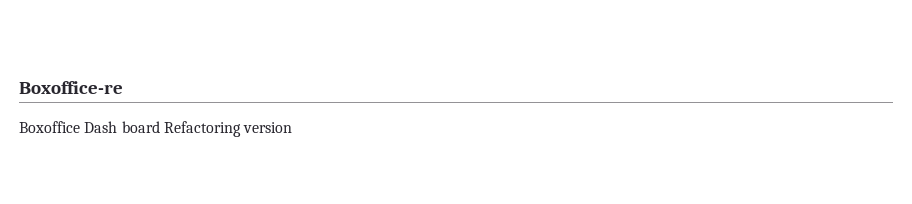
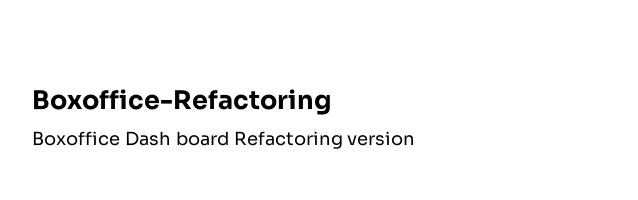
[19,81,123,94] Boxoffice-re -> [32,89,332,115] Boxoffice-Refactoring

